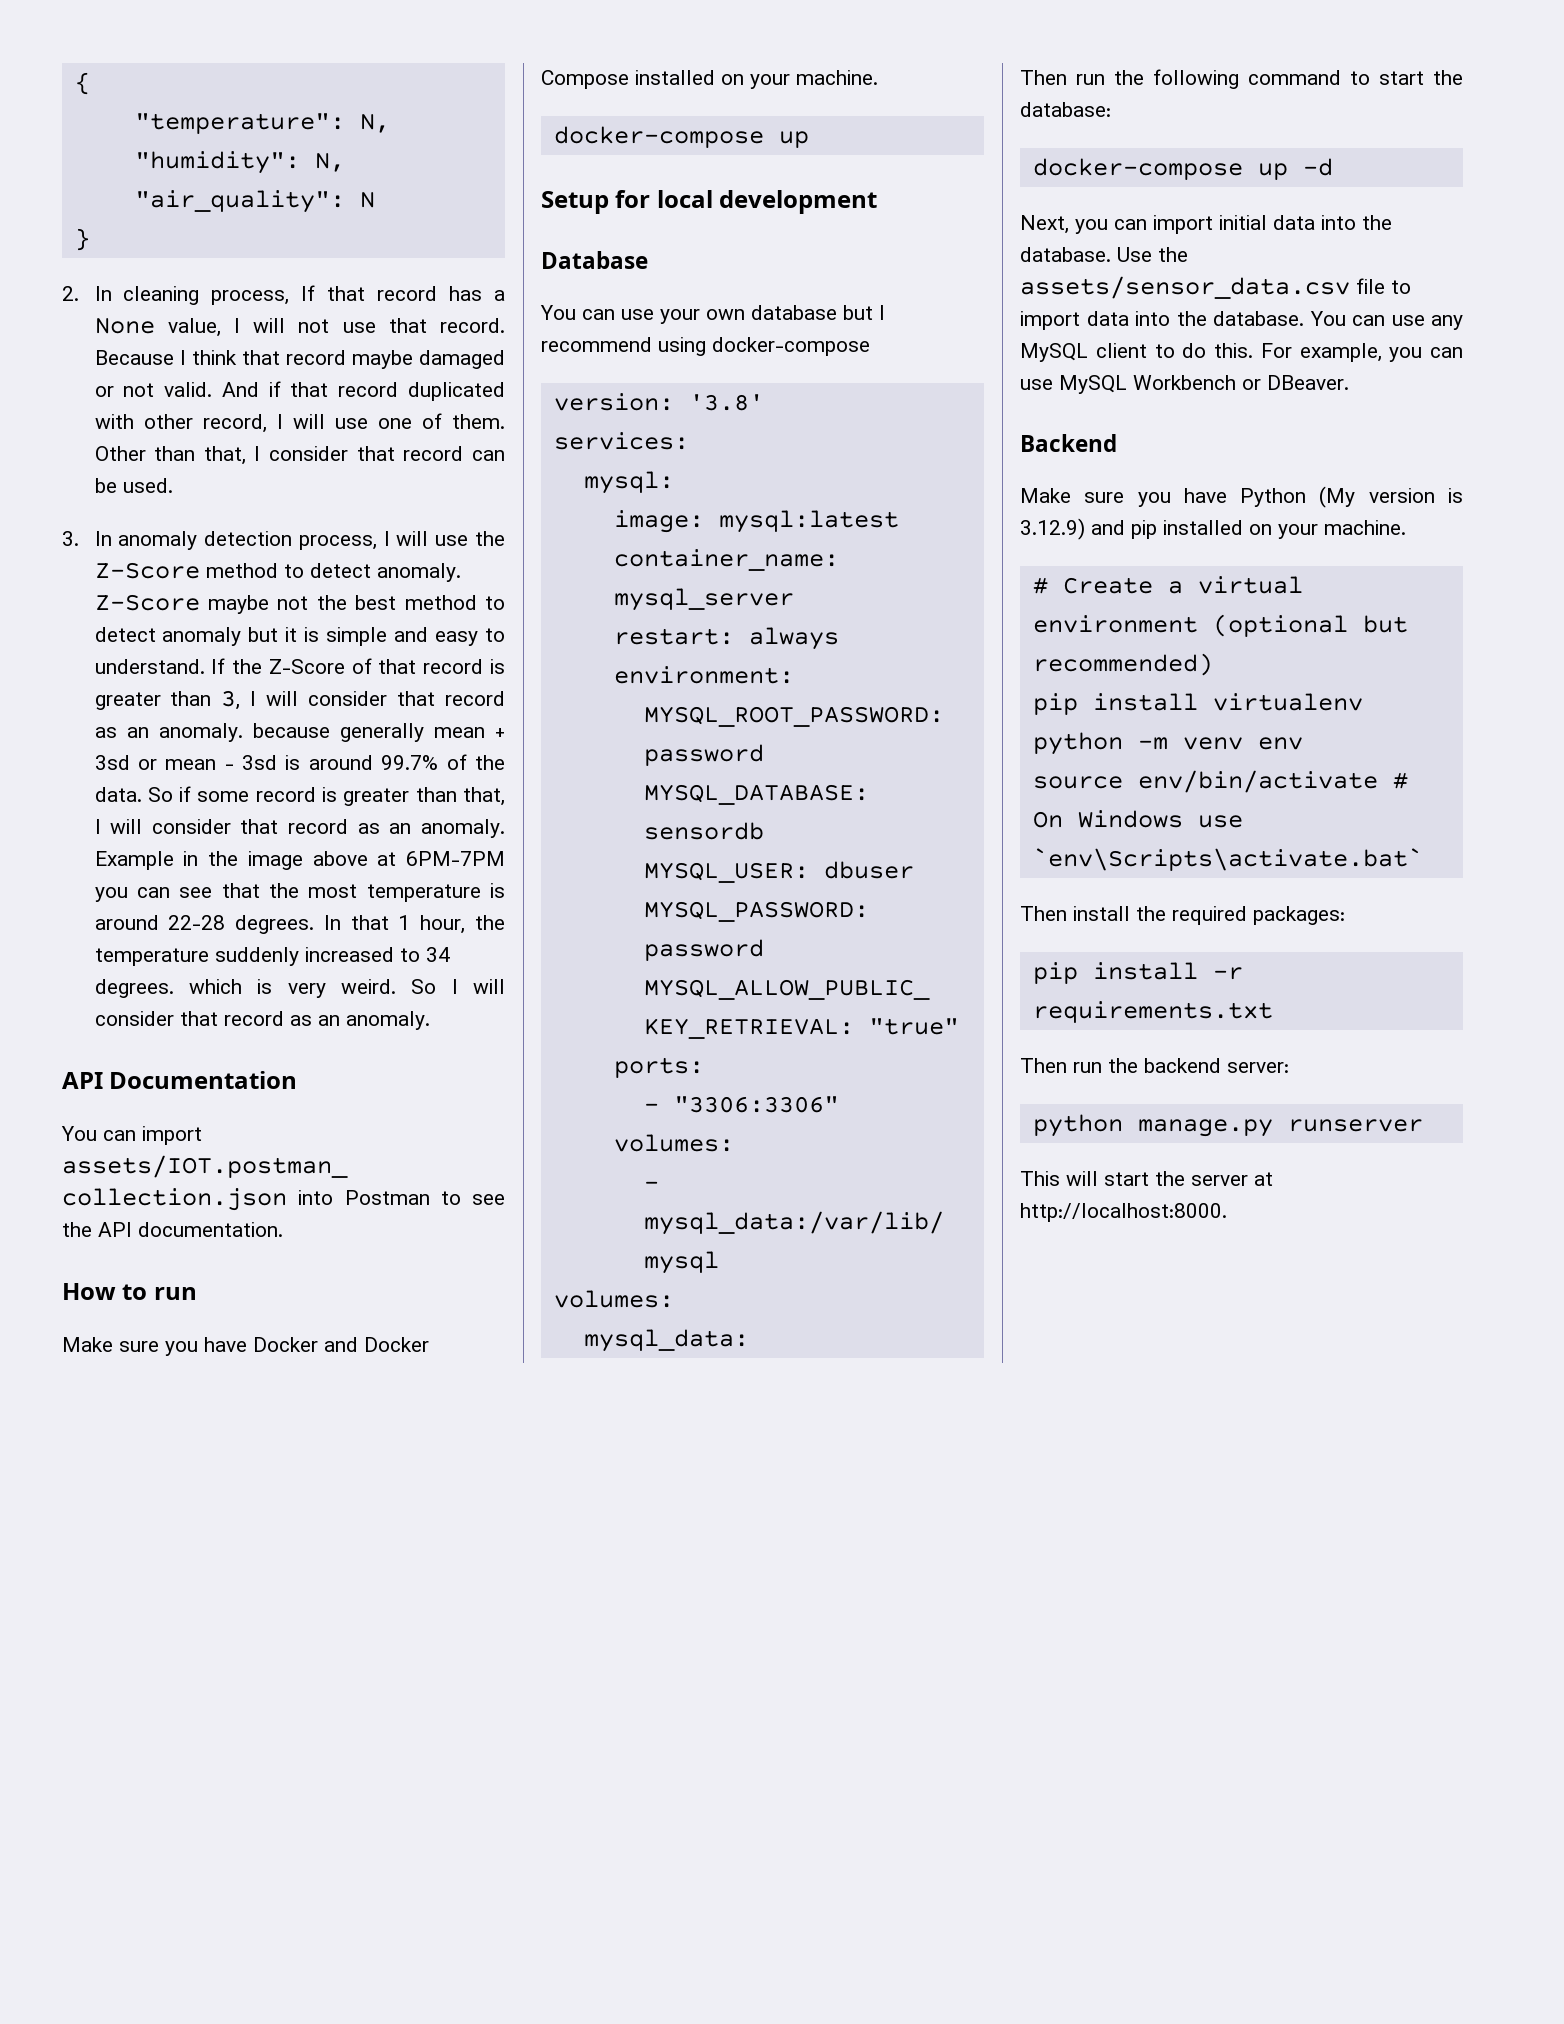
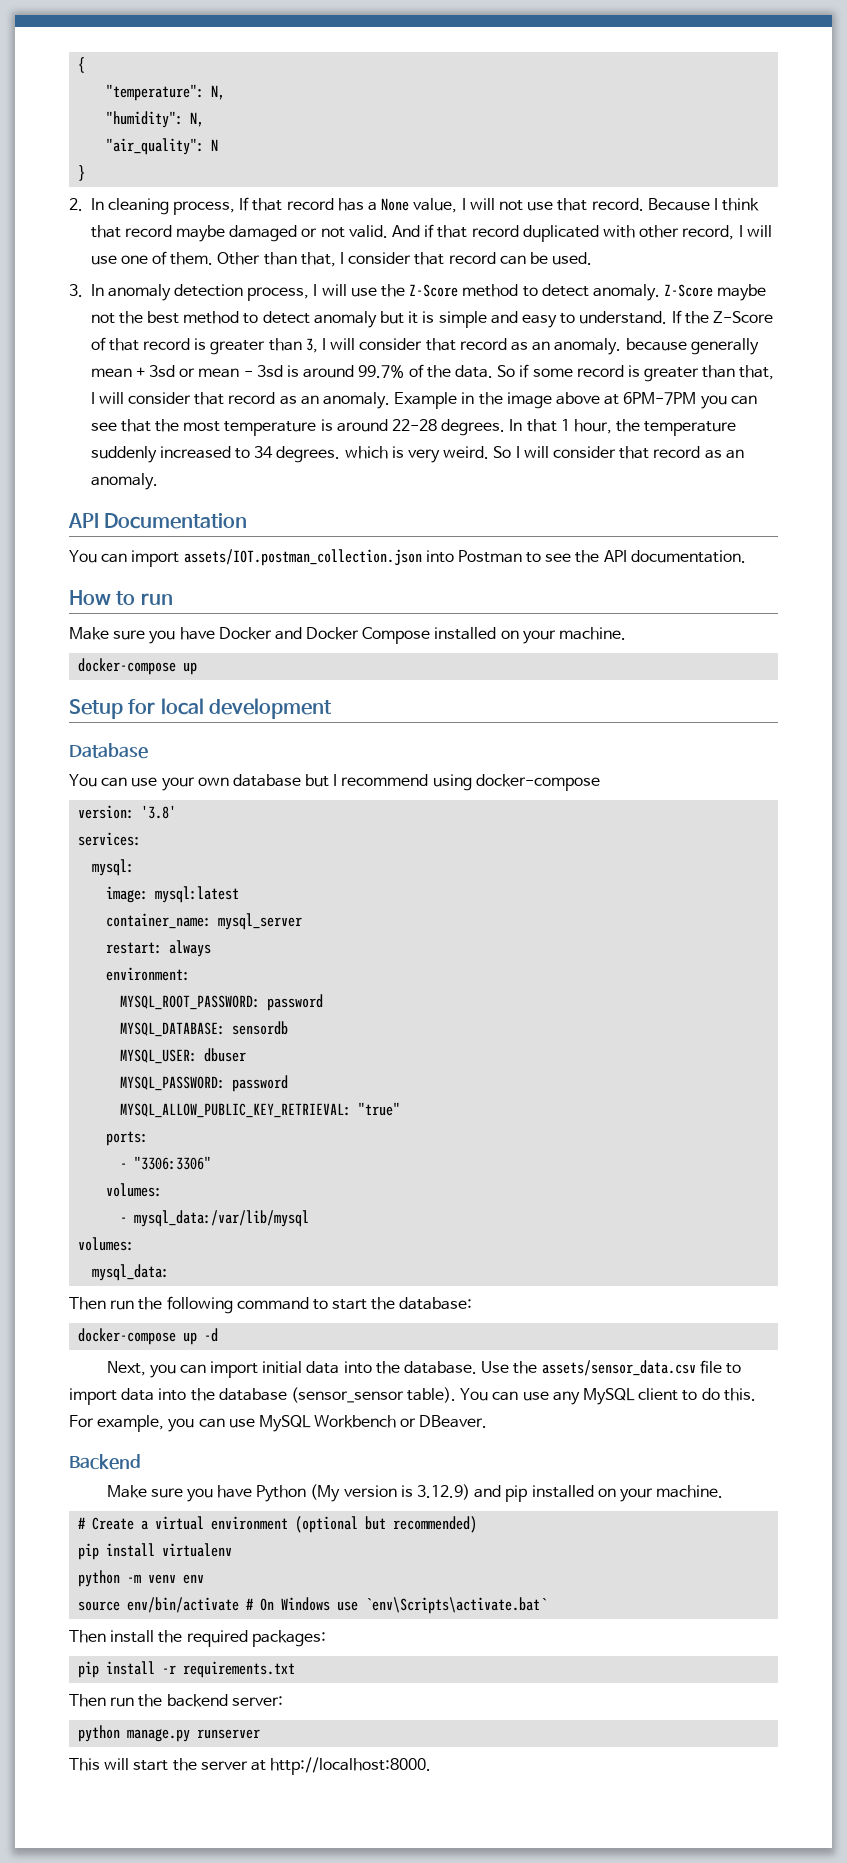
[1213,311,1304,326] database. -> [218,1387,457,1403] database (sensor_sensor table).

